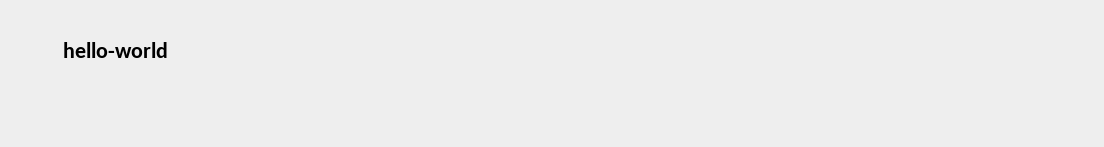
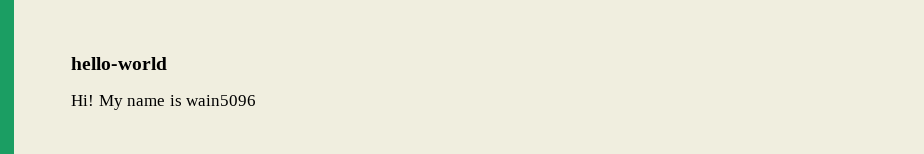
(168, 50) none -> [71,95,257,110] // Hi! My name is wain5096

